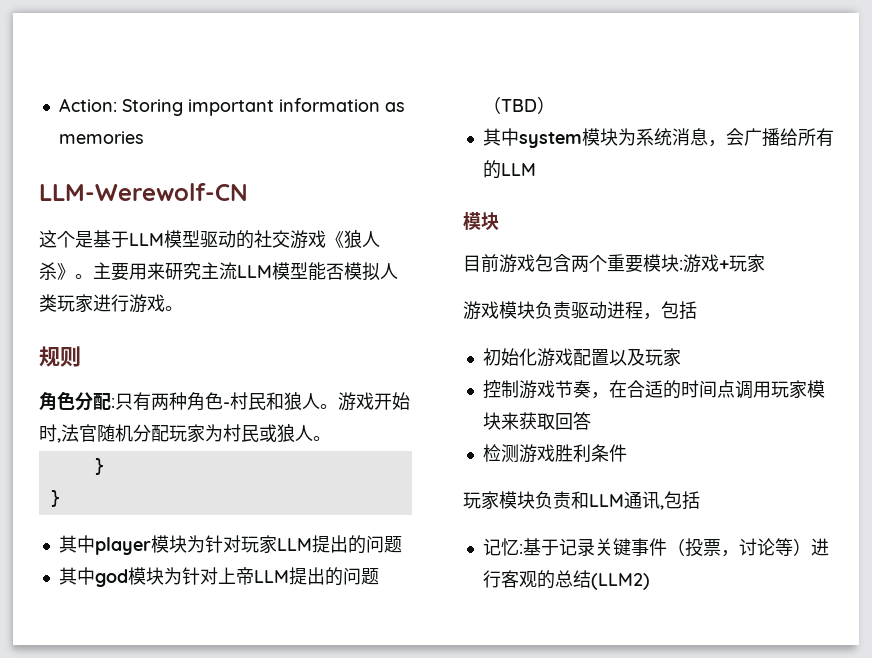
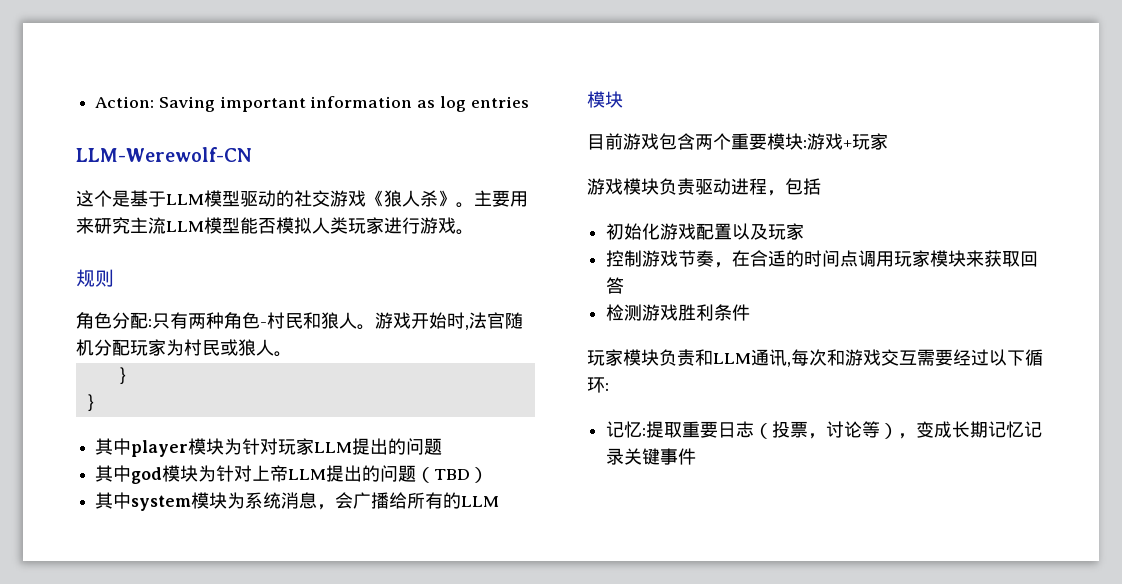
[121,99,183,116] Storing -> [158,96,215,112] Saving
[58,131,144,144] memories -> [439,96,529,112] log entries
[664,491,700,509] [482,538,829,557] [482,570,650,590] 包括 // 记忆:基于记录关键事件（投票，讨论等）进行客观的总结(LLM2) -> [791,349,1043,366] [587,377,609,393] [606,421,1043,439] [606,448,697,465] 每次和游戏交互需要经过以下循环: // 记忆:提取重要日志（投票，讨论等），变成长期记忆记录关键事件

